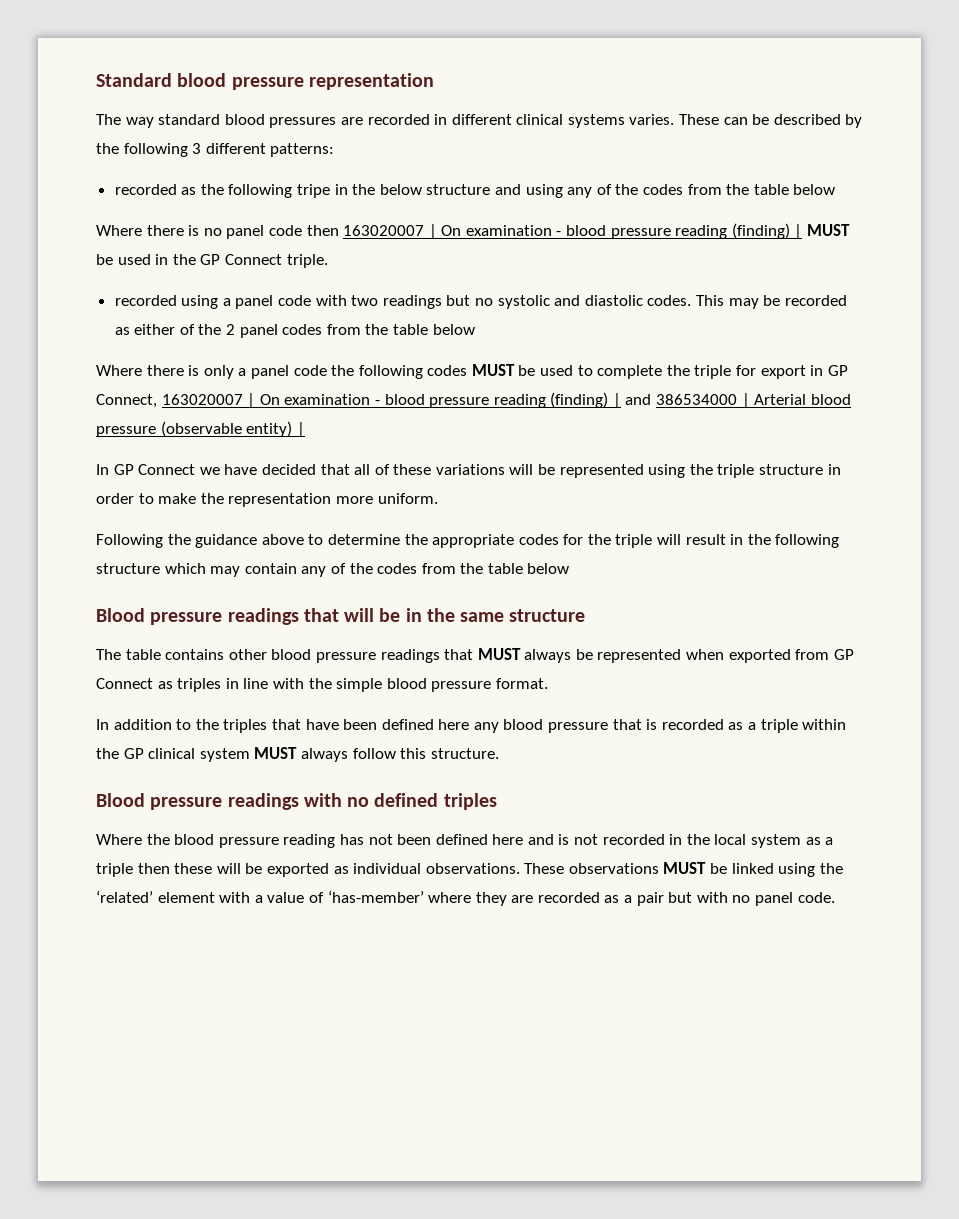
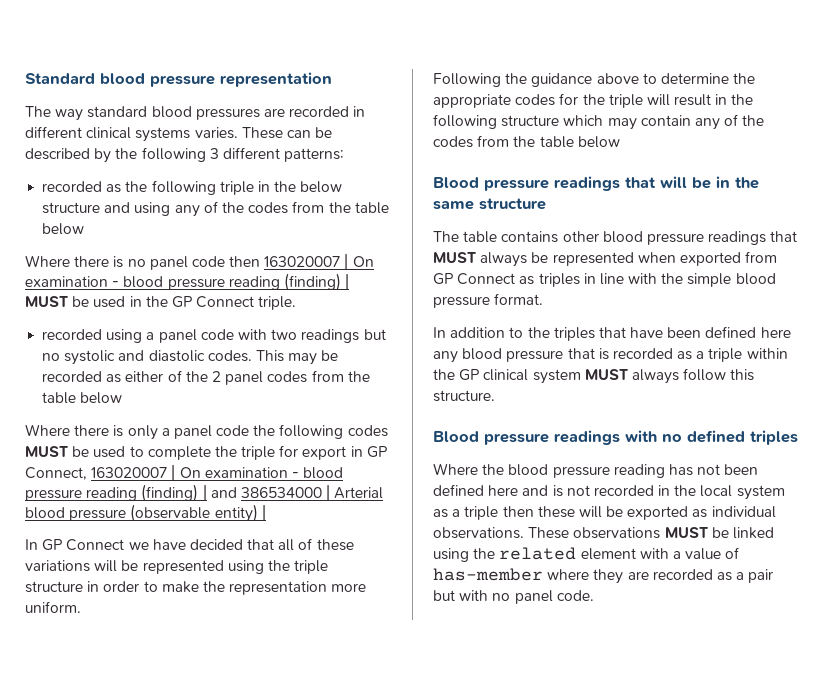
[297,184,331,198] tripe -> [219,181,254,195] triple
[96,890,153,903] ‘related’ -> [499,547,577,560] related
[327,890,424,903] ‘has-member’ -> [433,568,543,581] has-member

